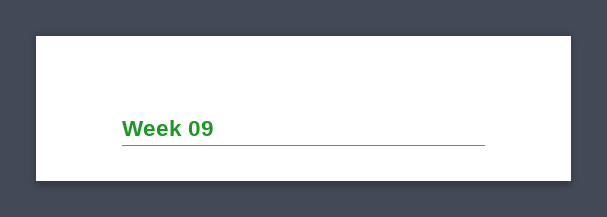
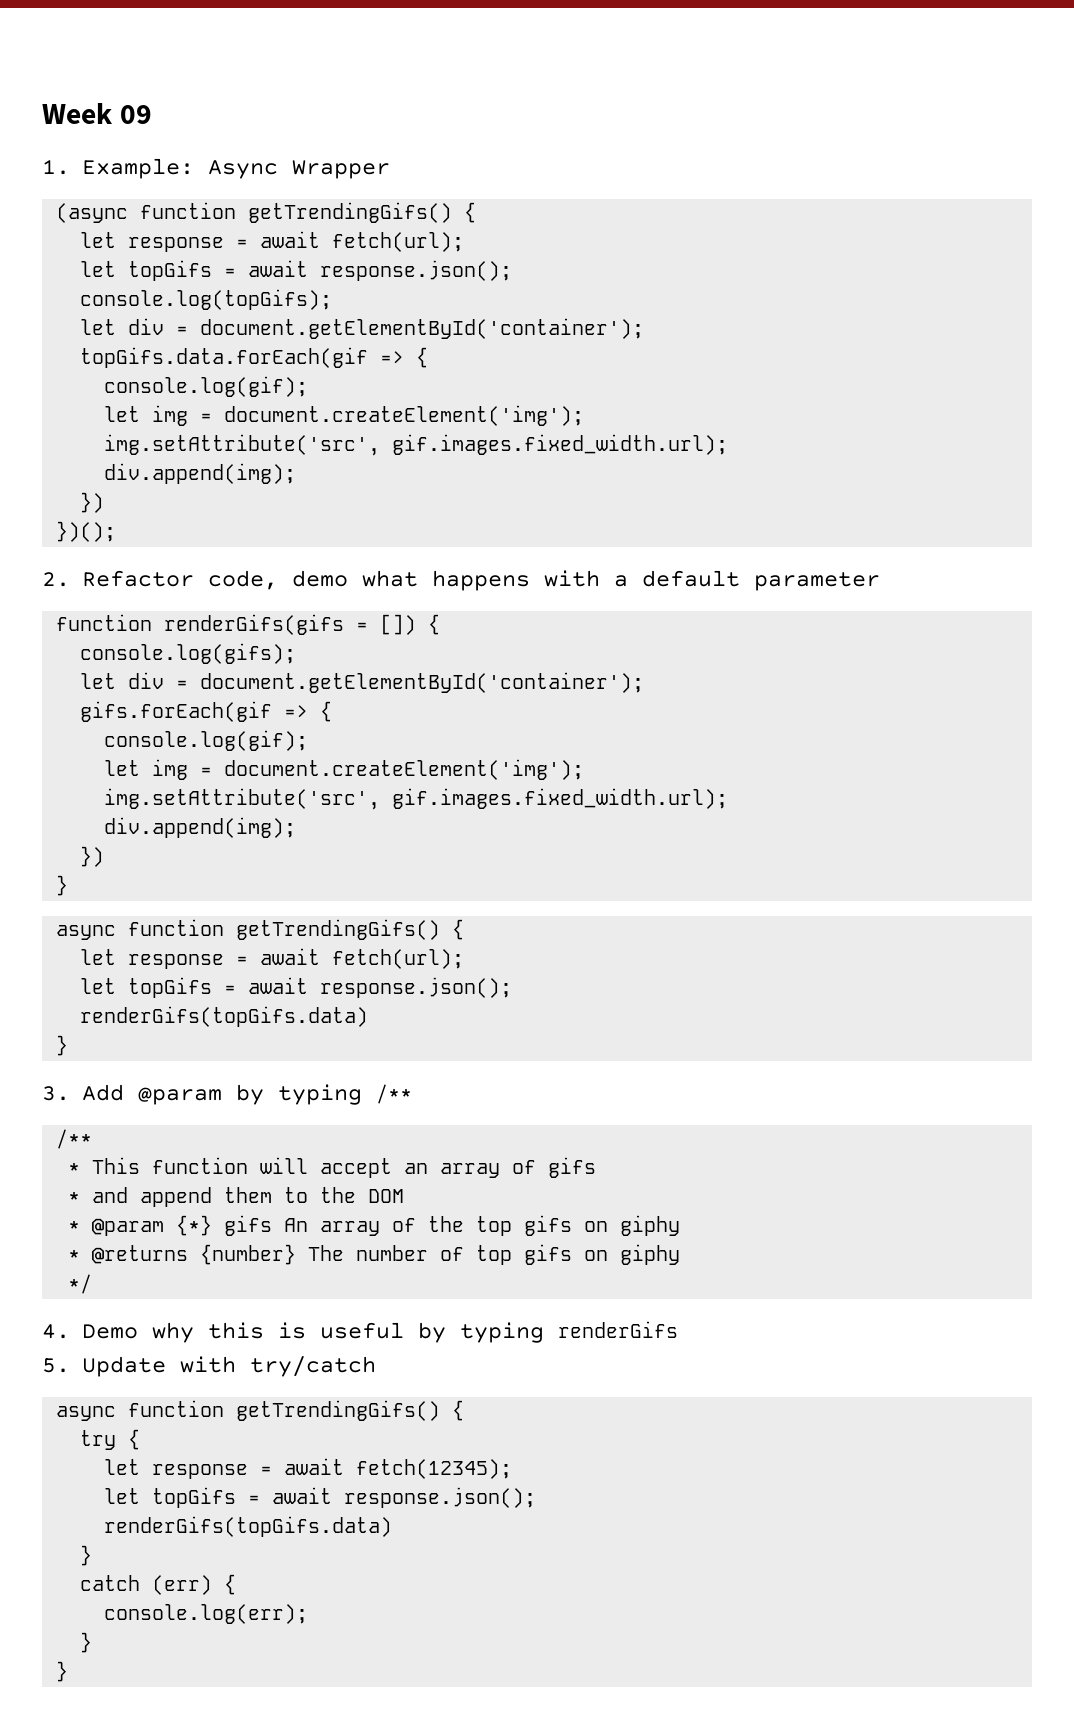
(215, 128) none -> [42,158,390,179] [56,202,477,223] [80,231,465,252] [80,260,513,281] [80,289,333,310] [80,318,645,339] [80,347,429,368] [104,376,309,397] [104,405,585,426] [104,434,729,456] [104,463,297,484] [80,492,105,513] [56,521,117,542] [42,570,880,591] [56,614,441,635] [80,643,297,664] [80,672,645,693] [80,701,333,722] [104,730,309,751] [104,759,585,780] [104,788,729,810] [104,817,297,838] [80,846,105,867] [56,875,69,896] [56,919,465,940] [80,948,465,969] [80,977,513,998] [80,1006,369,1027] [56,1035,69,1056] [42,1084,412,1105] [56,1129,93,1149] [68,1157,597,1178] [68,1187,405,1207] [68,1215,681,1236] [68,1244,681,1265] [68,1274,93,1294] [42,1321,678,1343] [42,1356,376,1377] [56,1400,465,1421] [80,1429,141,1450] [104,1458,513,1479] [104,1487,537,1508] [104,1516,393,1537] [80,1545,93,1566] [80,1574,237,1595] [104,1604,309,1624] [80,1632,93,1653] [56,1661,69,1682] // 1. Example: Async Wrapper // (async function getTrendingGifs() { // let response = await fetch(url); // let topGifs = await response.json(); // console.log(topGifs); // let div = document.getElementById('container'); // topGifs.data.forEach(gif => { // console.log(gif); // let img = document.createElement('img'); // img.setAttribute('src', gif.images.fixed_width.url); // div.append(img); // }) // })(); // 2. Refactor code, demo what happens with a default parameter // function renderGifs(gifs = []) { // console.log(gifs); // let div = document.getElementById('container'); // gifs.forEach(gif => { // console.log(gif); // let img = document.createElement('img'); // img.setAttribute('src', gif.images.fixed_width.url); // div.append(img); // }) // } // async function getTrendingGifs() { // let response = await fetch(url); // let topGifs = await response.json(); // renderGifs(topGifs.data) // } // 3. Add @param by typing /** // /** // * This function will accept an array of gifs // * and append them to the DOM // * @param {*} gifs An array of the top gifs on giphy // * @returns {number} The number of top gifs on giphy // */ // 4. Demo why this is useful by typing renderGifs // 5. Update with try/catch // async function getTrendingGifs() { // try { // let response = await fetch(12345); // let topGifs = await response.json(); // renderGifs(topGifs.data) // } // catch (err) { // console.log(err); // } // }

